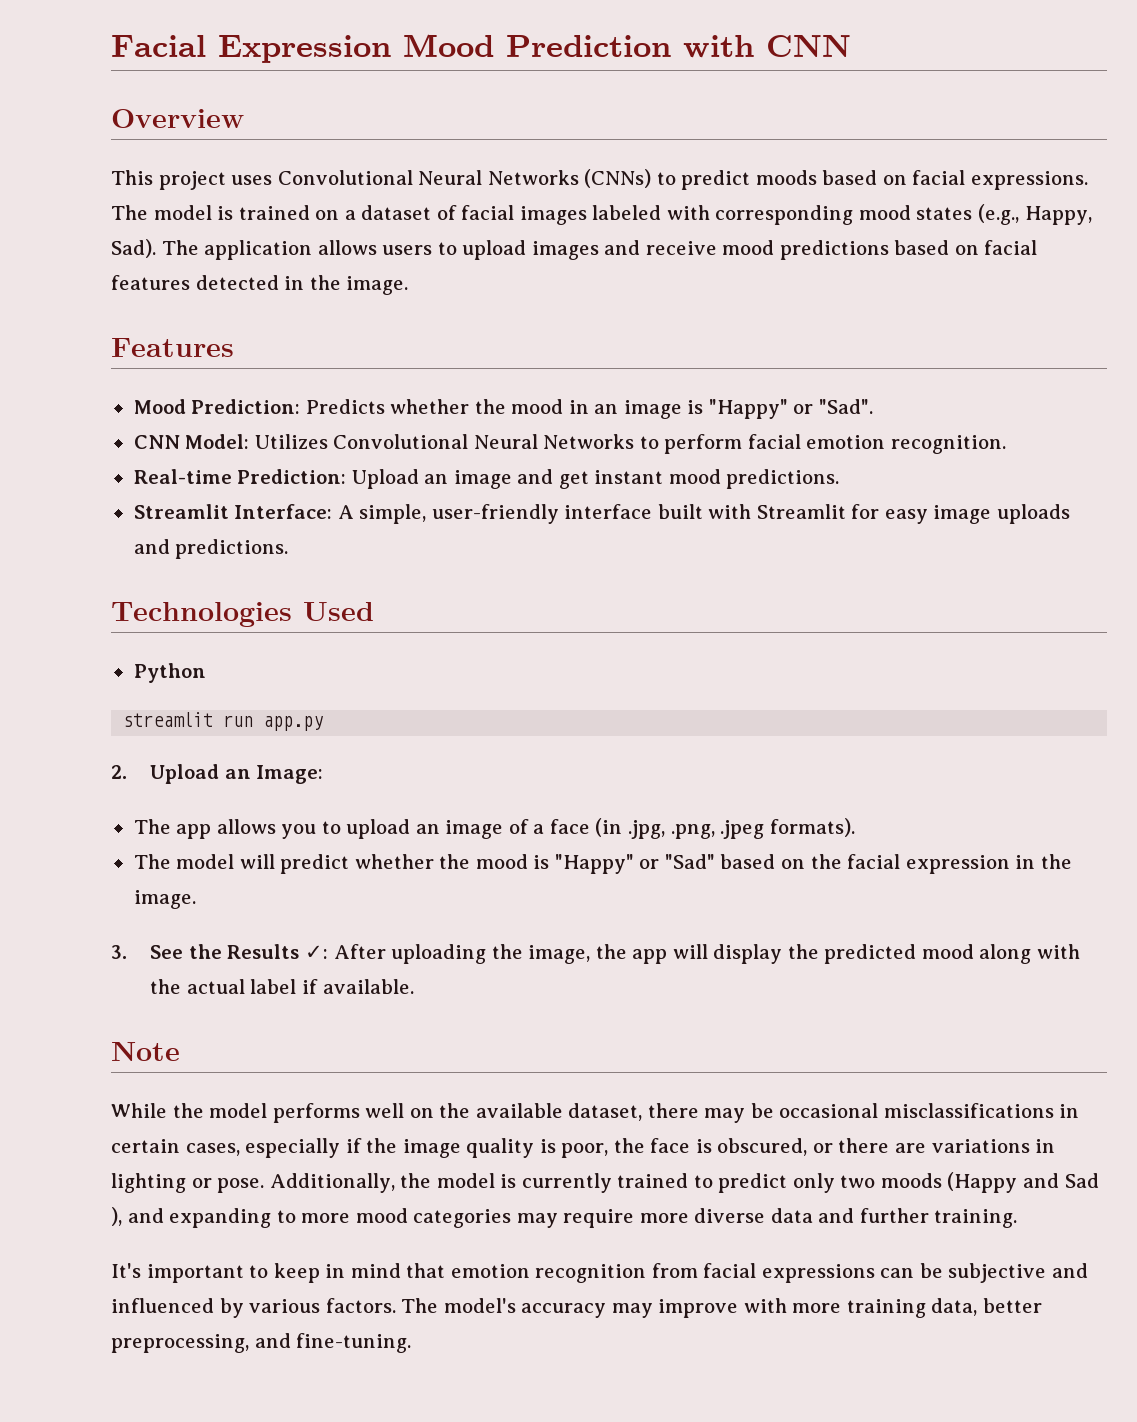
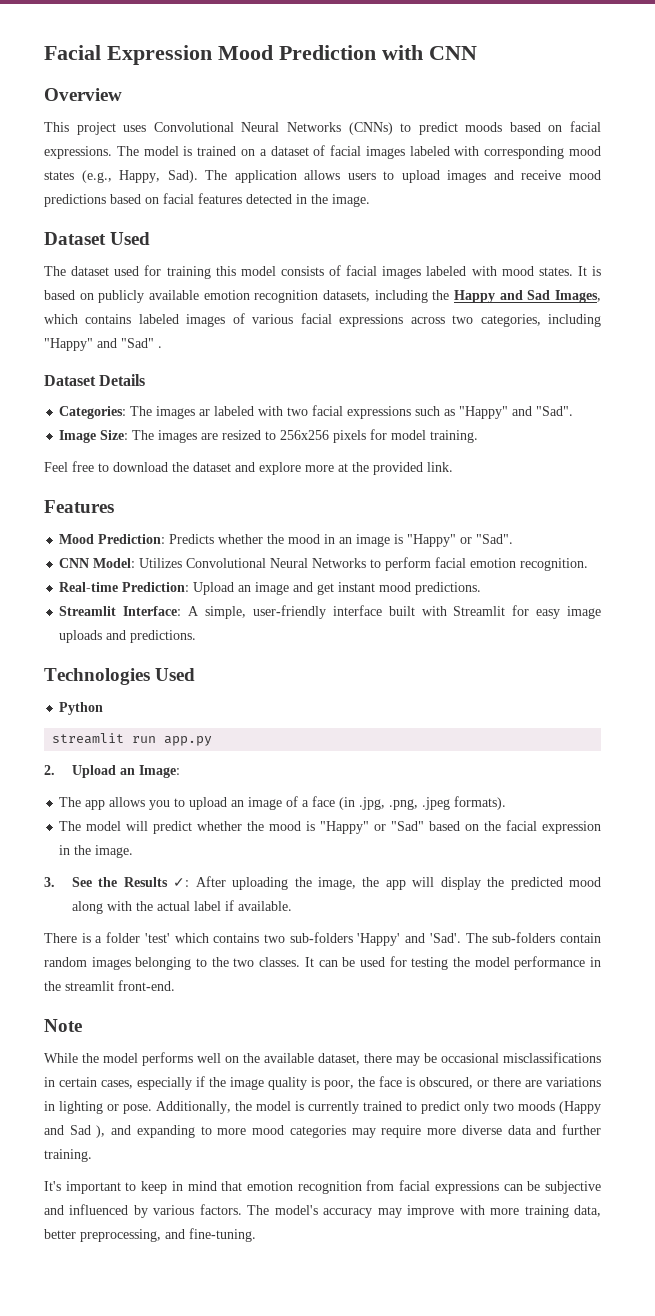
(409, 285) none -> [44,232,151,245] [44,265,601,279] [44,290,602,303] [44,313,601,327] [44,338,162,351] [44,374,146,386] [59,405,574,419] [59,429,479,443] [44,461,453,475] // Dataset Used // The dataset used for training this model consists of facial images labeled with mood states. It is based on publicly available emotion recognition datasets, including the Happy and Sad Images, which contains labeled images of various facial expressions across two categories, including "Happy" and "Sad" . // Dataset Details // Categories: The images ar labeled with two facial expressions such as "Happy" and "Sad". // Image Size: The images are resized to 256x256 pixels for model training. // Feel free to download the dataset and explore more at the provided link.
(414, 986) none -> [44,932,601,946] [44,956,601,970] [44,980,175,991] // There is a folder 'test' which contains two sub-folders 'Happy' and 'Sad'. The sub-folders contain random images belonging to the two classes. It can be used for testing the model performance in the streamlit front-end.

